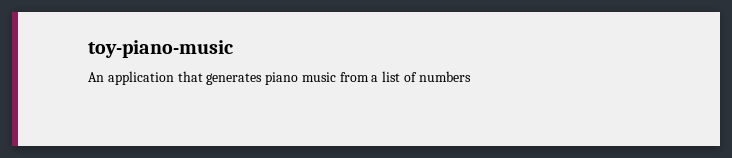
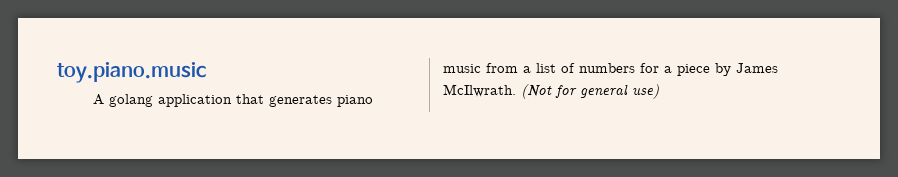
[88,40,233,58] [88,72,104,82] toy-piano-music // An -> [57,62,206,83] [92,94,153,107] toy.piano.music // A golang
(471, 76) none -> [640,63,778,76] [443,84,659,99] for a piece by James McIlwrath. (Not for general use)

